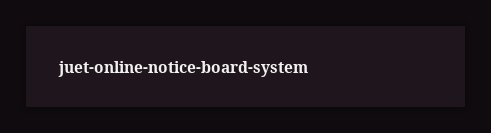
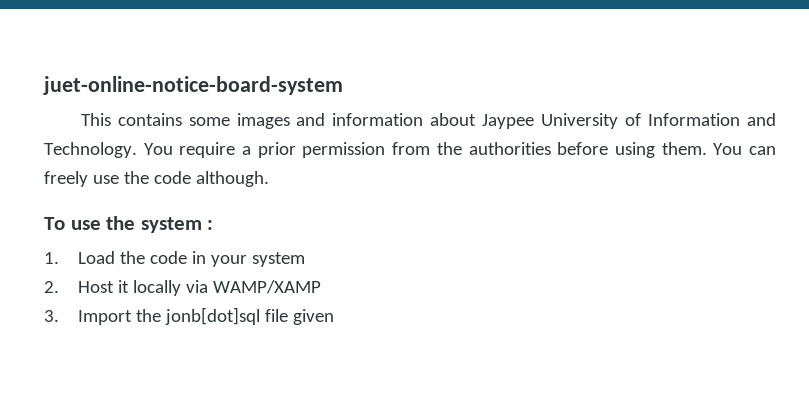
(308, 69) none -> [80,113,776,129] [44,142,777,158] [44,171,269,187] [44,216,214,233] [44,251,306,267] [44,280,322,296] [44,307,335,325] // This contains some images and information about Jaypee University of Information and Technology. You require a prior permission from the authorities before using them. You can freely use the code although. // To use the system : // 1. Load the code in your system // 2. Host it locally via WAMP/XAMP // 3. Import the jonb[dot]sql file given

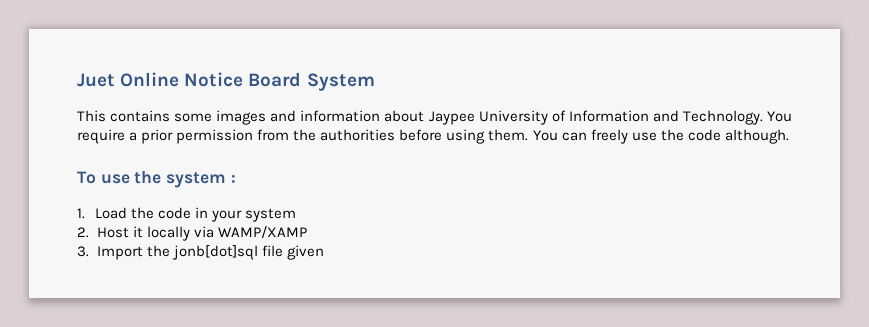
[43,76,343,95] juet-online-notice-board-system -> [77,72,375,91] Juet Online Notice Board System

